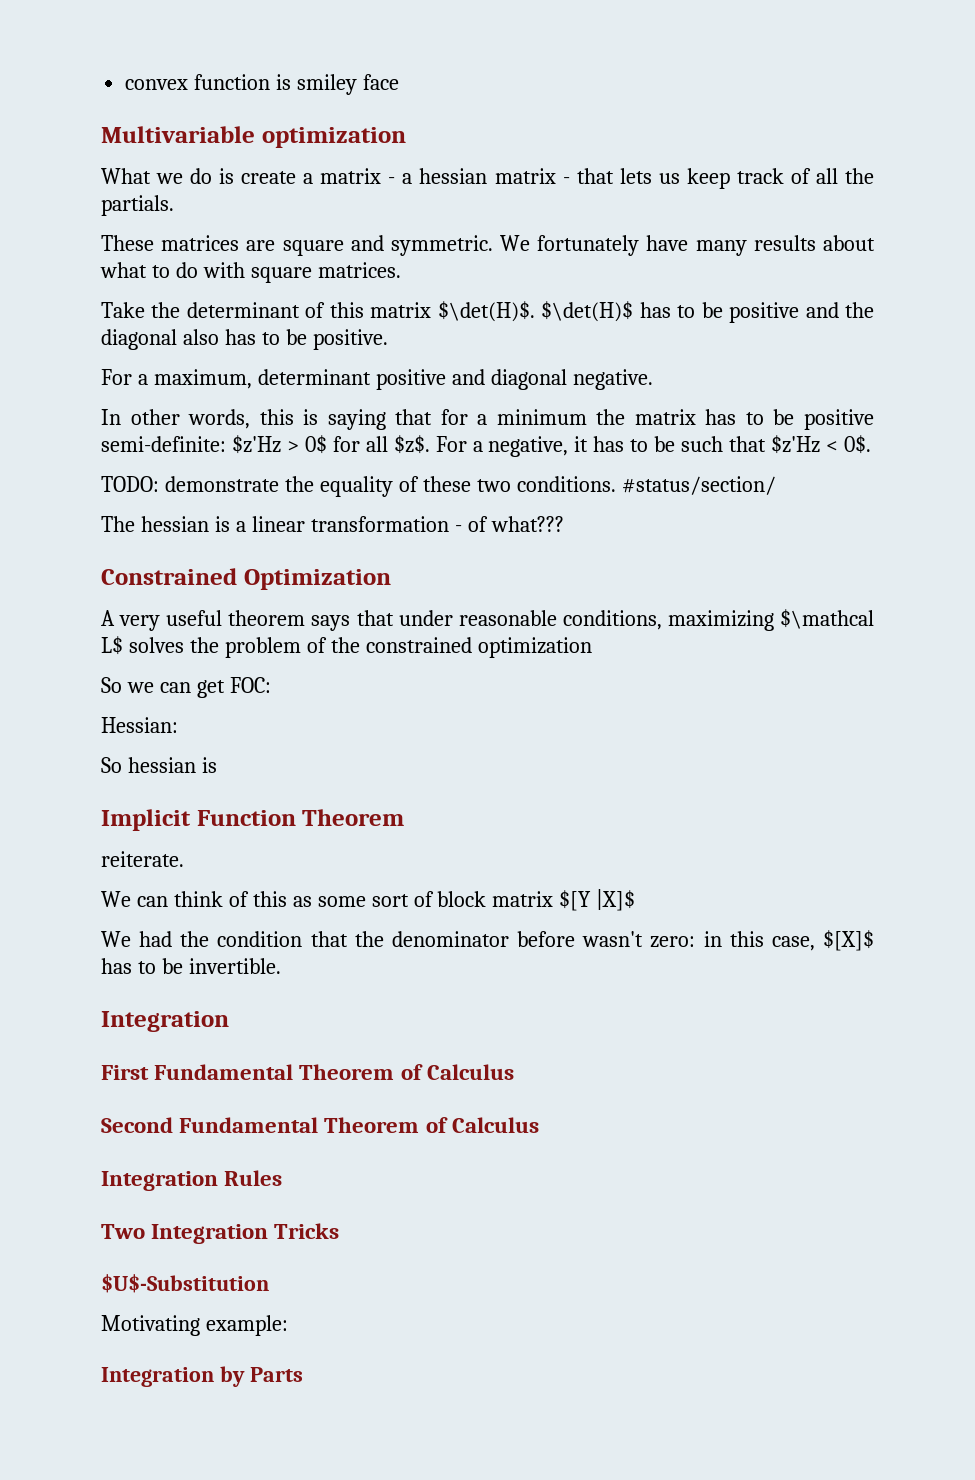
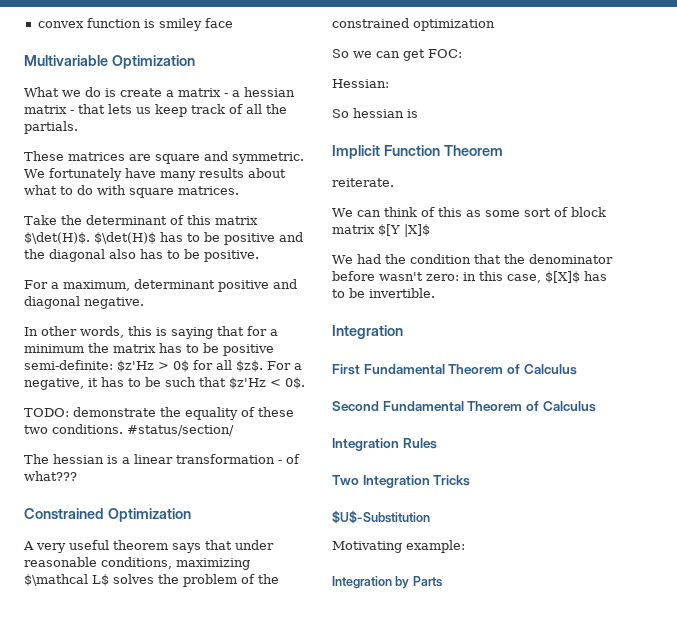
[261,127,406,148] optimization -> [111,55,195,69] Optimization

